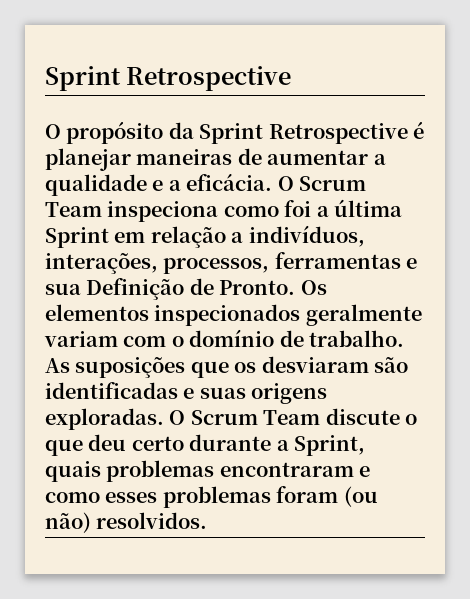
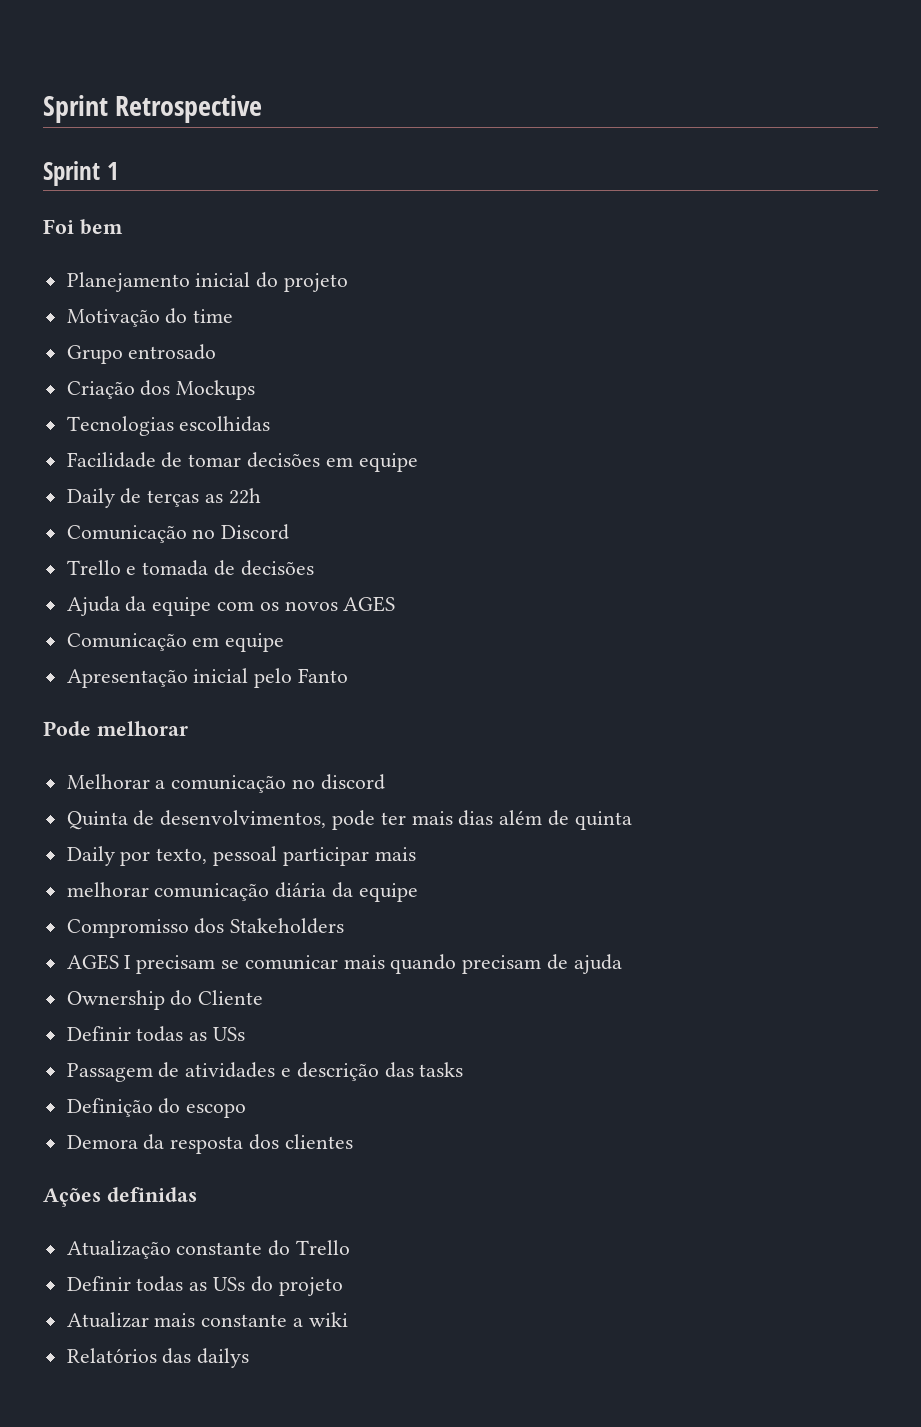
[45,121,424,144] [45,148,386,171] [45,173,366,196] [45,199,402,222] [45,225,365,248] [45,252,418,274] [45,278,327,300] [45,304,422,326] [44,329,404,347] [45,356,408,378] [45,382,328,404] [45,408,417,430] [45,434,365,456] [45,460,371,482] [45,486,378,508] [45,512,208,533] O propósito da Sprint Retrospective é planejar maneiras de aumentar a qualidade e a eficácia. O Scrum Team inspeciona como foi a última Sprint em relação a indivíduos, interações, processos, ferramentas e sua Definição de Pronto. Os elementos inspecionados geralmente variam com o domínio de trabalho. As suposições que os desviaram são identificadas e suas origens exploradas. O Scrum Team discute o que deu certo durante a Sprint, quais problemas encontraram e como esses problemas foram (ou não) resolvidos. -> [43,161,119,186] [43,219,123,235] [66,272,349,292] [66,308,234,327] [66,344,217,364] [66,380,256,400] [66,416,271,436] [66,452,418,472] [66,488,261,508] [66,524,290,543] [66,560,314,576] [66,596,396,616] [66,633,285,652] [66,668,349,688] [43,721,188,736] [66,774,385,793] [66,810,632,830] [66,846,416,866] [66,882,418,902] [66,918,345,938] [66,954,622,974] [66,990,264,1010] [66,1026,246,1042] [66,1062,464,1082] [66,1098,247,1118] [66,1134,353,1154] [43,1187,197,1207] [66,1240,351,1259] [66,1276,343,1296] [66,1312,348,1328] [66,1348,250,1368] Sprint 1 // Foi bem // Planejamento inicial do projeto // Motivação do time // Grupo entrosado // Criação dos Mockups // Tecnologias escolhidas // Facilidade de tomar decisões em equipe // Daily de terças as 22h // Comunicação no Discord // Trello e tomada de decisões // Ajuda da equipe com os novos AGES // Comunicação em equipe // Apresentação inicial pelo Fanto // Pode melhorar // Melhorar a comunicação no discord // Quinta de desenvolvimentos, pode ter mais dias além de quinta // Daily por texto, pessoal participar mais // melhorar comunicação diária da equipe // Compromisso dos Stakeholders // AGES I precisam se comunicar mais quando precisam de ajuda // Ownership do Cliente // Definir todas as USs // Passagem de atividades e descrição das tasks // Definição do escopo // Demora da resposta dos clientes // Ações definidas // Atualização constante do Trello // Definir todas as USs do projeto // Atualizar mais constante a wiki // Relatórios das dailys

